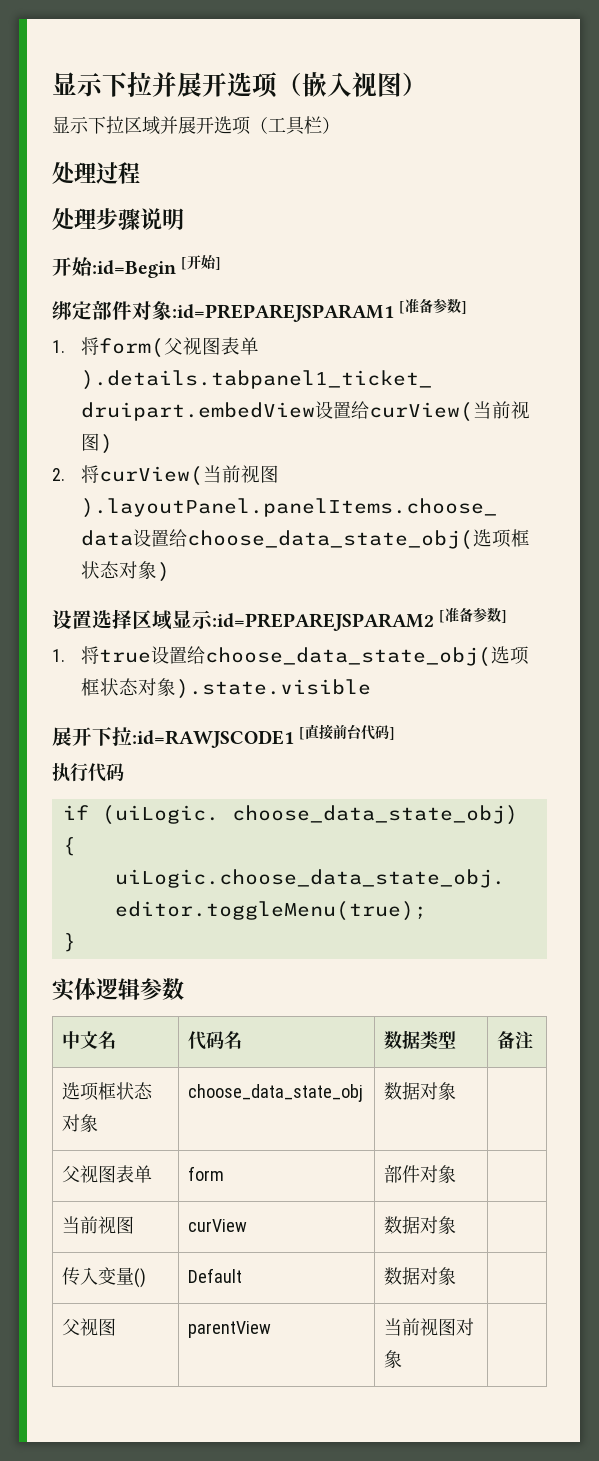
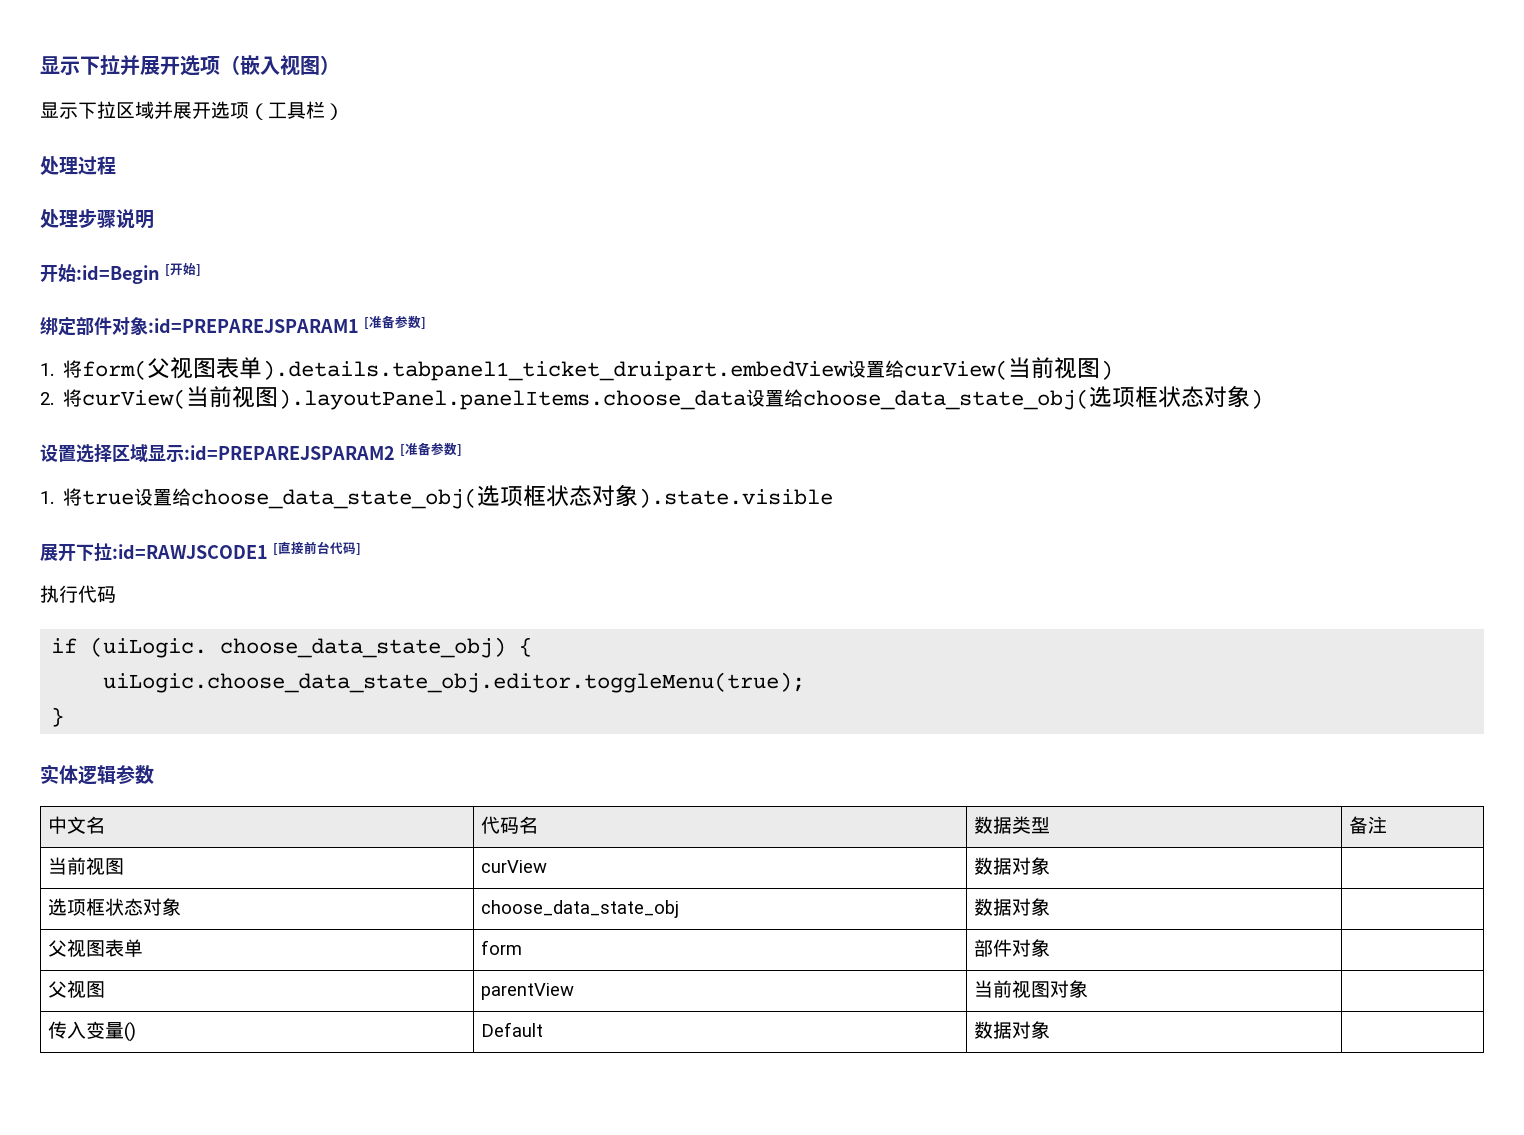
(534, 1040) none -> [48,857,125,875] [481,860,548,873] [974,857,1051,875] // 当前视图 | curView | 数据对象 |
[62,1216,135,1234] [188,1219,248,1232] [384,1216,421,1234] 当前视图 | curView | 数据 -> [48,980,106,998] [481,983,575,1000] [974,980,1051,998] 父视图 | parentView | 当前视图
[62,1318,117,1336] [188,1321,272,1338] [384,1318,475,1336] [384,1350,403,1368] // 父视图 | parentView | 当前视图对象 | -> (1051, 1030) none

